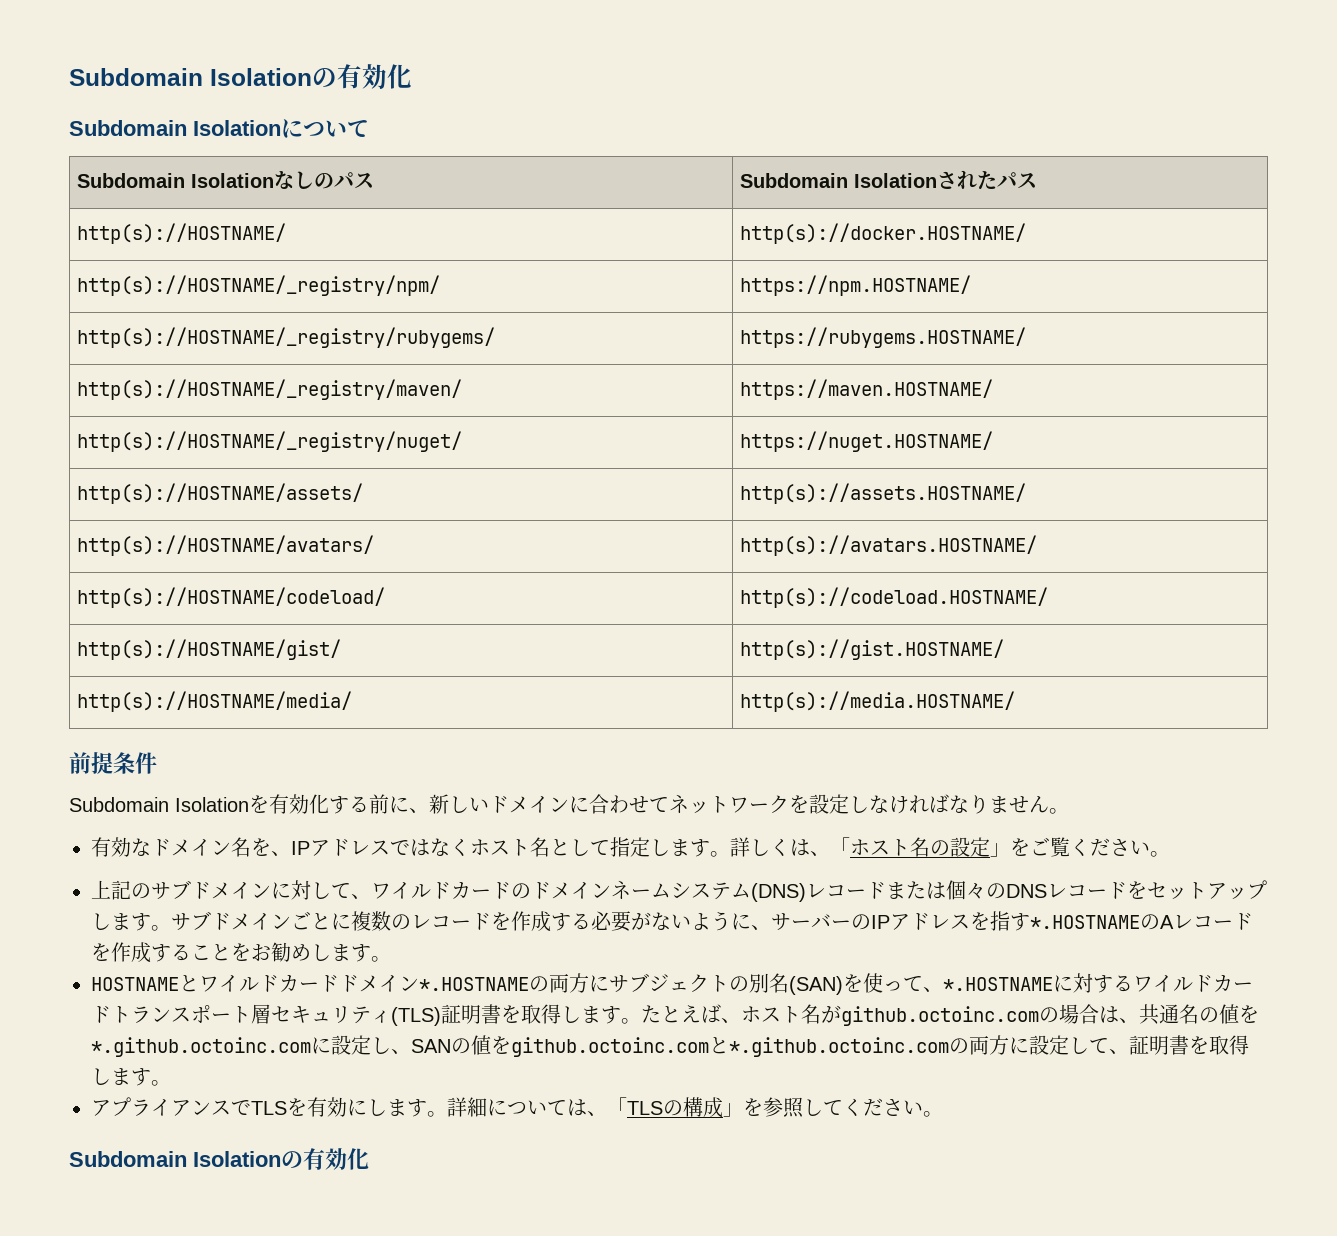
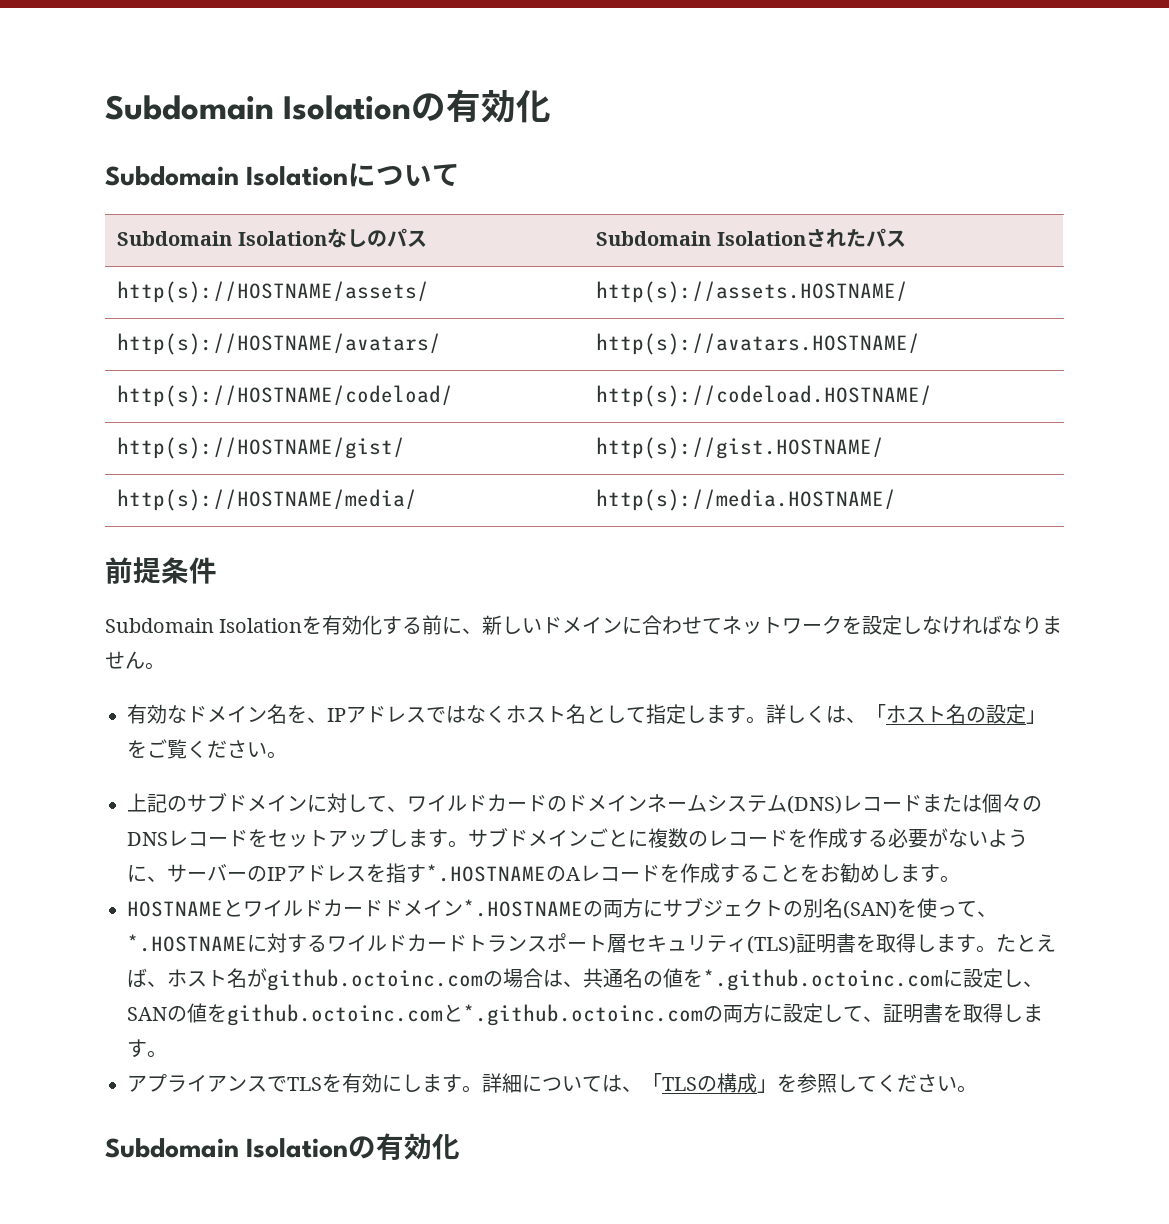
[77,223,287,244] [740,223,1027,244] [77,275,441,296] [740,275,972,296] [77,327,496,348] [740,327,1027,348] [77,379,463,400] [740,379,994,400] [77,431,463,452] [740,431,994,452] // http(s)://HOSTNAME/ | http(s)://docker.HOSTNAME/ // http(s)://HOSTNAME/_registry/npm/ | https://npm.HOSTNAME/ // http(s)://HOSTNAME/_registry/rubygems/ | https://rubygems.HOSTNAME/ // http(s)://HOSTNAME/_registry/maven/ | https://maven.HOSTNAME/ // http(s)://HOSTNAME/_registry/nuget/ | https://nuget.HOSTNAME/ -> (906, 238) none

